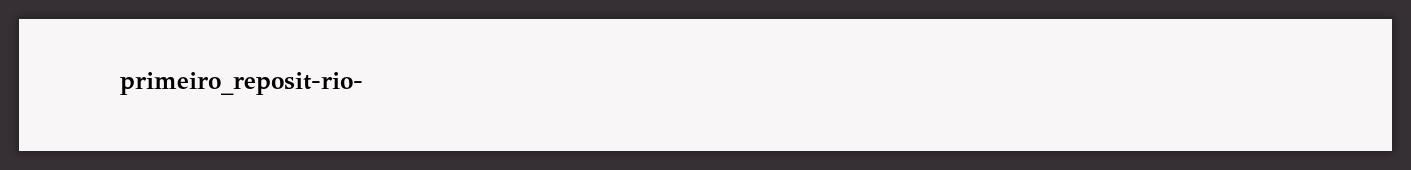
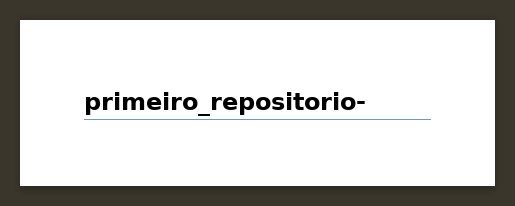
[120,72,363,95] primeiro_reposit-rio- -> [84,92,366,116] primeiro_repositorio-

